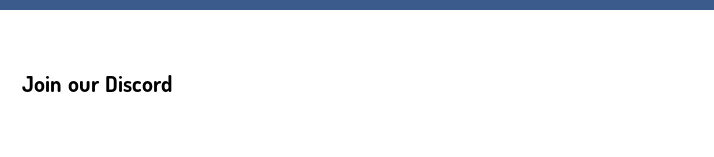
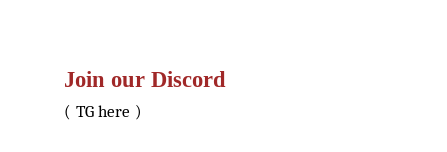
(172, 83) none -> [64,104,142,120] // ( TG here )

